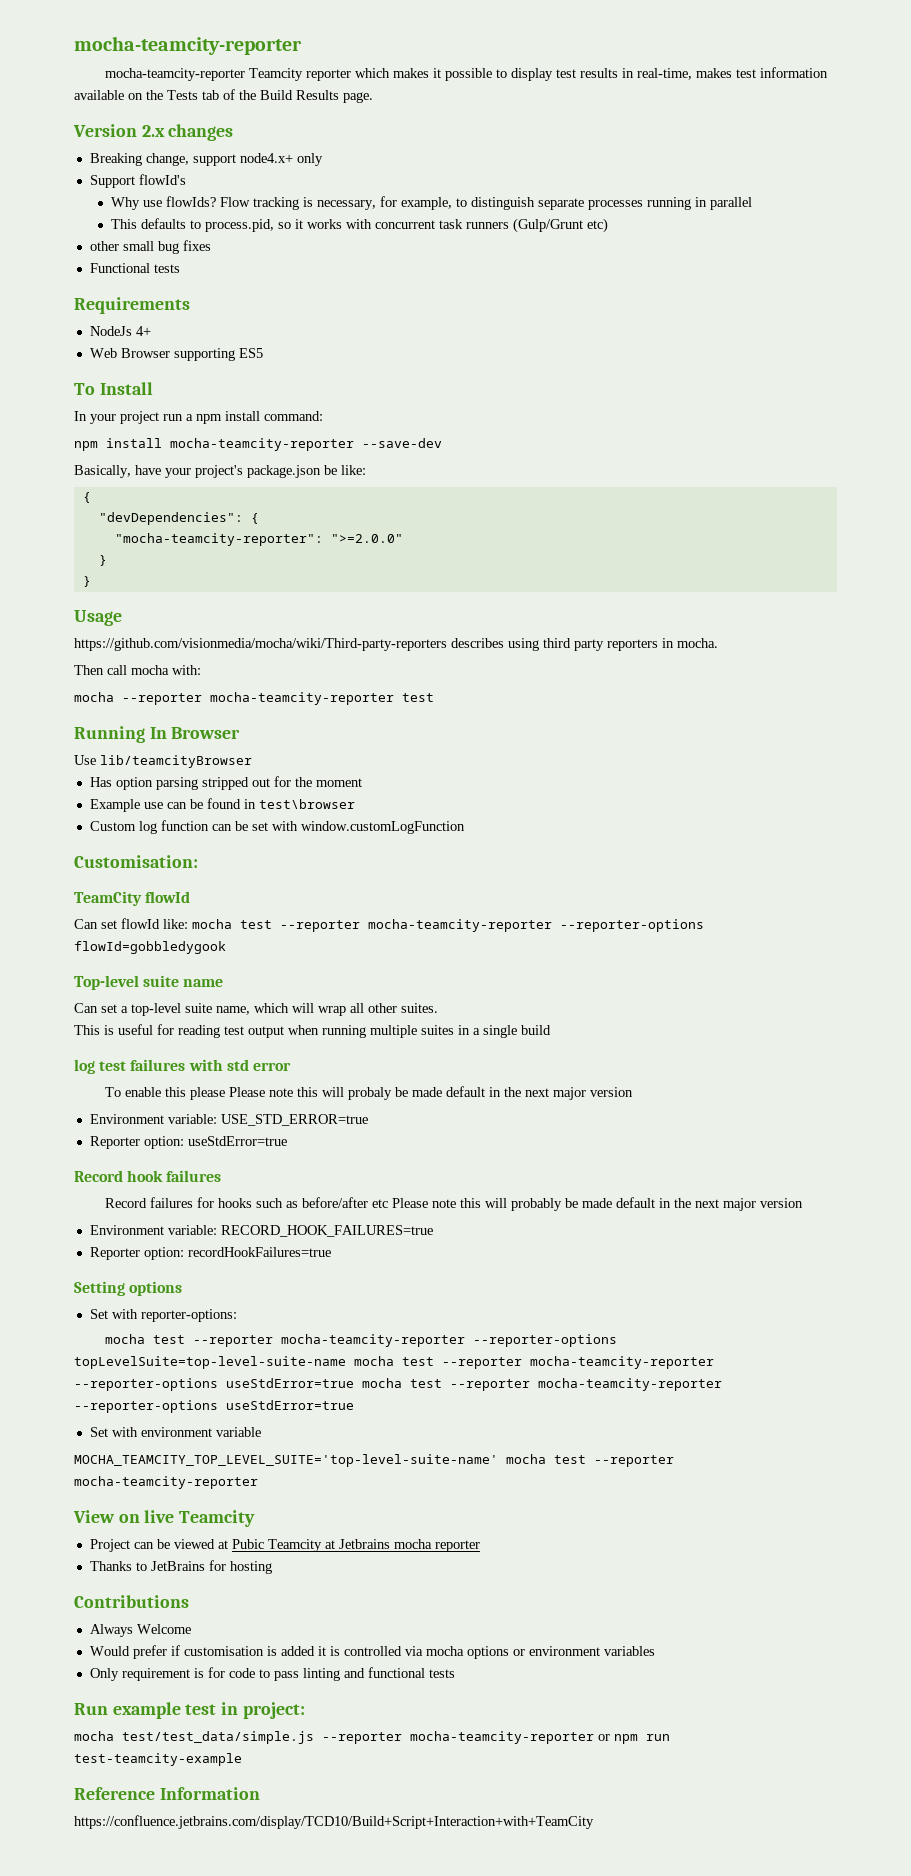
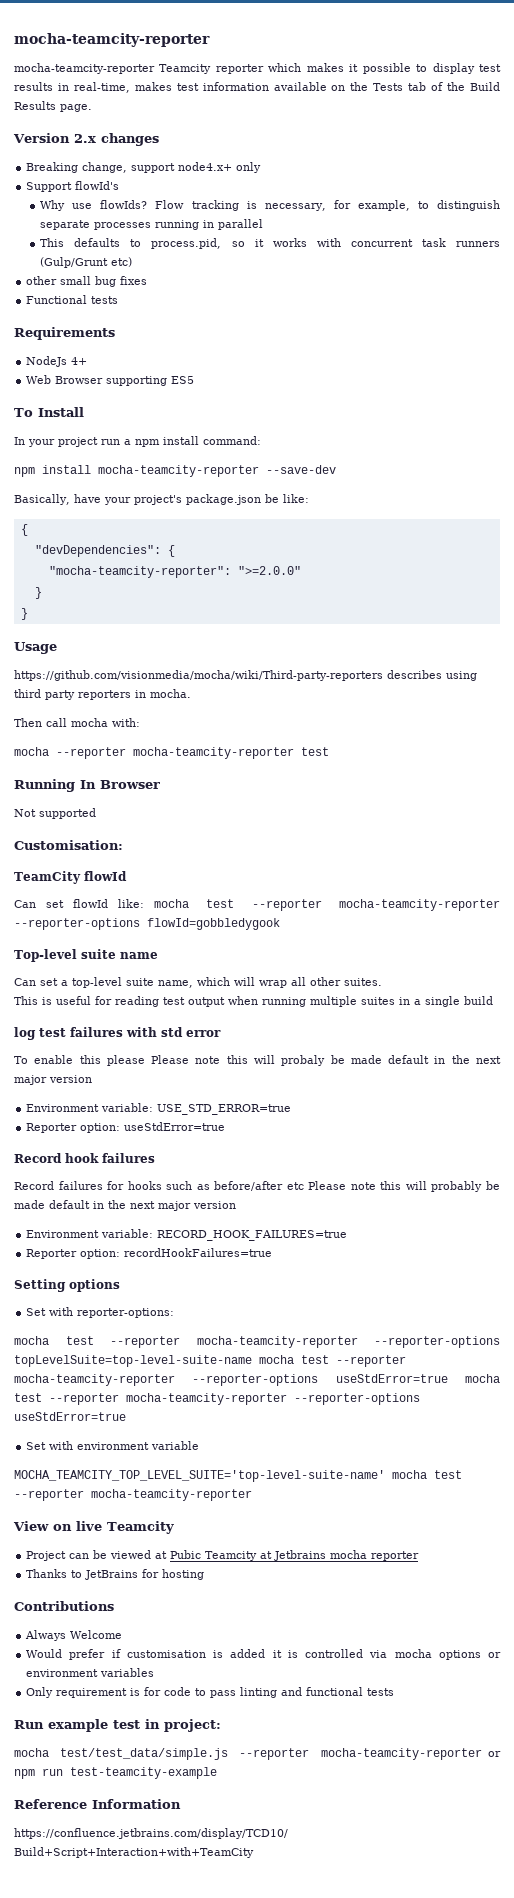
[74,755,252,768] [89,776,362,790] [89,798,355,812] [89,820,465,834] Use lib/teamcityBrowser // Has option parsing stripped out for the moment // Example use can be found in test\browser // Custom log function can be set with window.customLogFunction -> [14,808,96,819] Not supported

